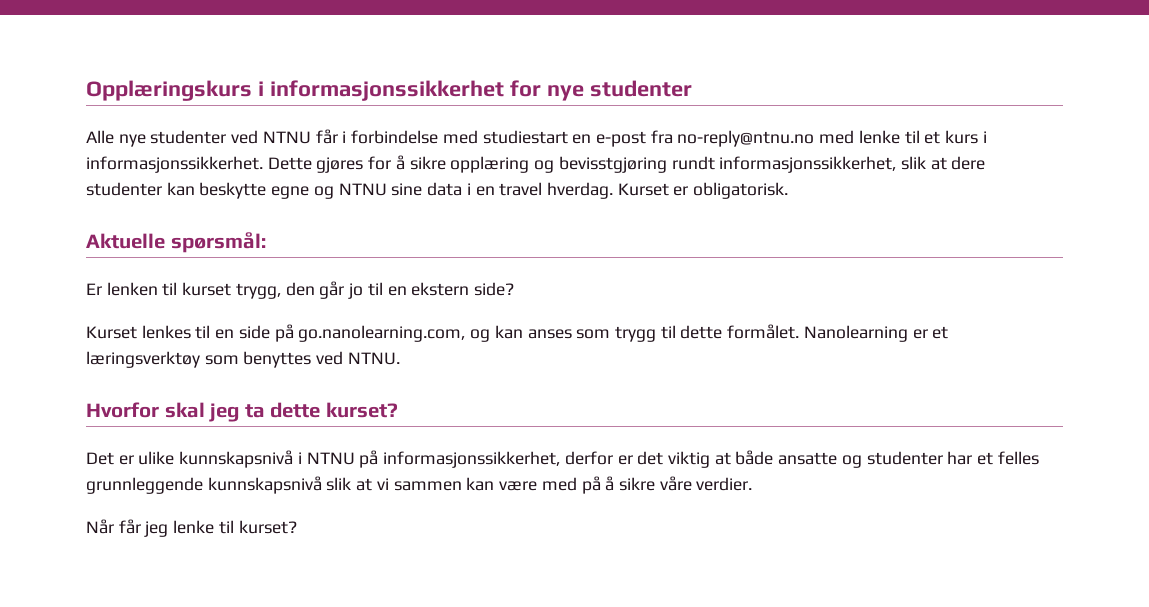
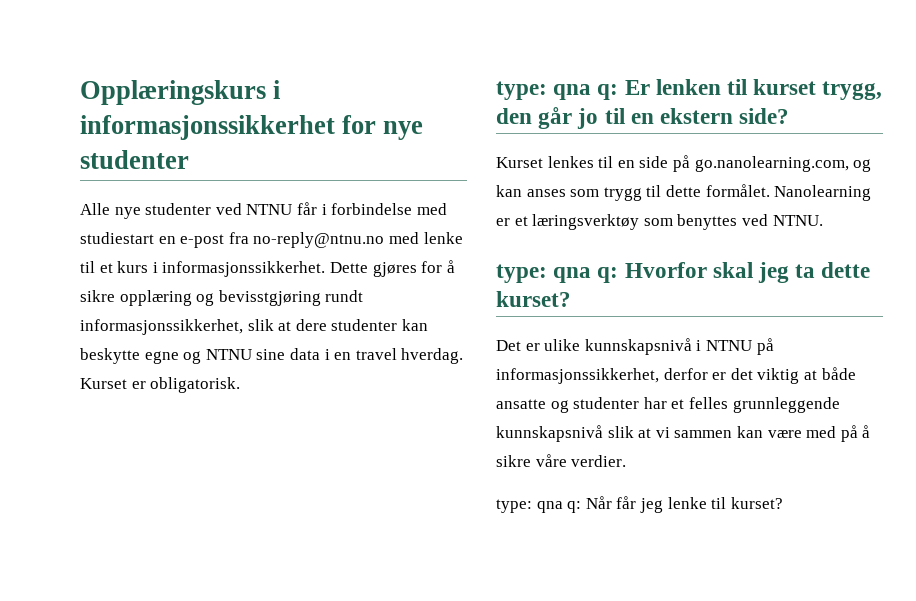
[86,232,266,253] Aktuelle spørsmål: // -> [496,81,619,100] type: qna q:
(400, 358) none -> [496,264,619,283] type: qna q:
(753, 484) none -> [496,499,582,513] type: qna q:

